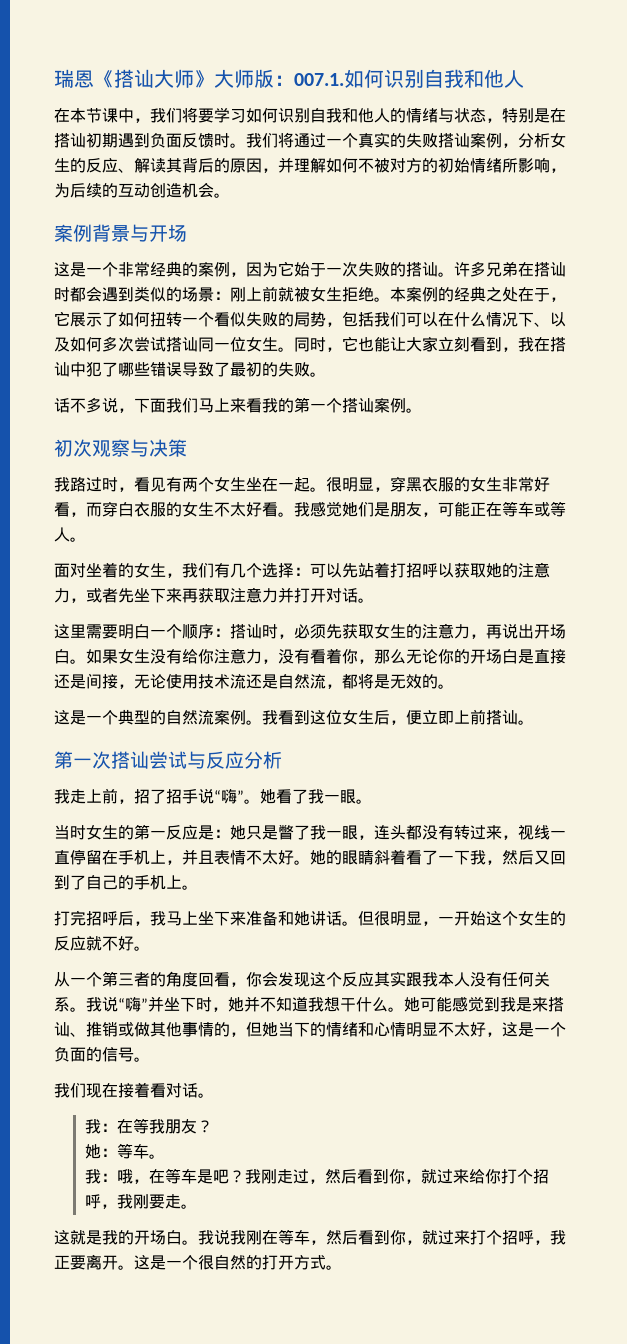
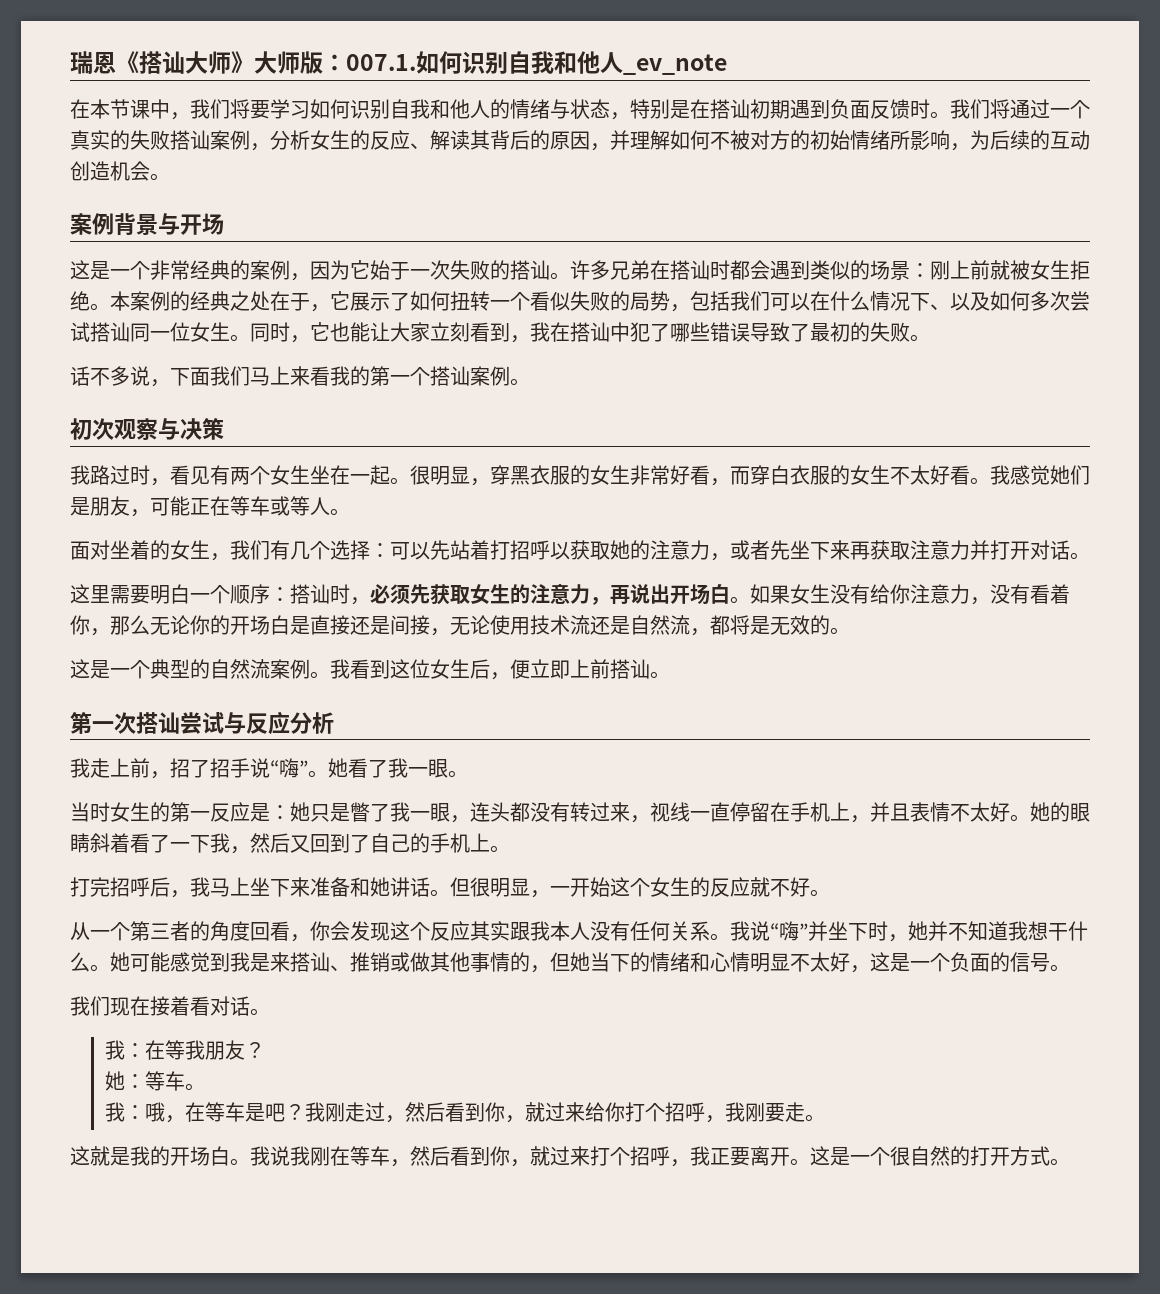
(524, 79) none -> [623,54,727,75] _ev_note

